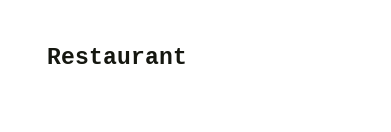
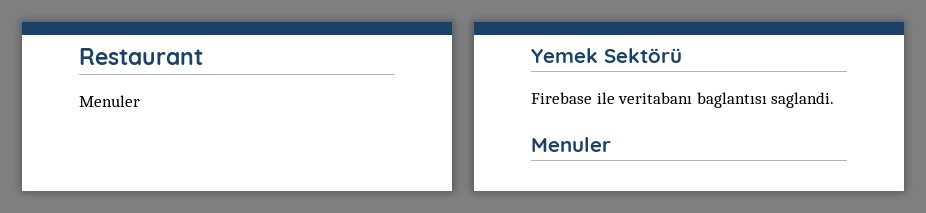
(187, 56) none -> [79,95,140,107] [531,48,682,63] [531,92,835,108] [531,137,611,152] // Menuler // Yemek Sektörü // Firebase ile veritabanı baglantısı saglandi. // Menuler

